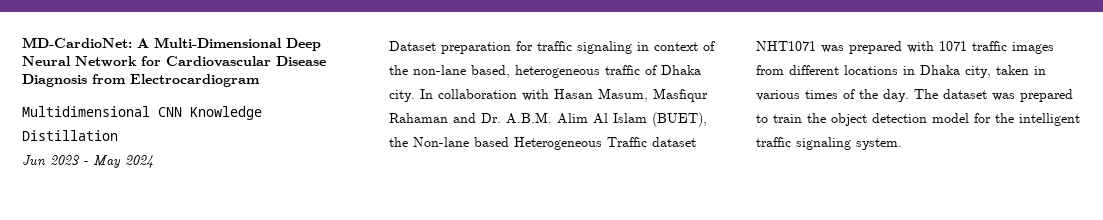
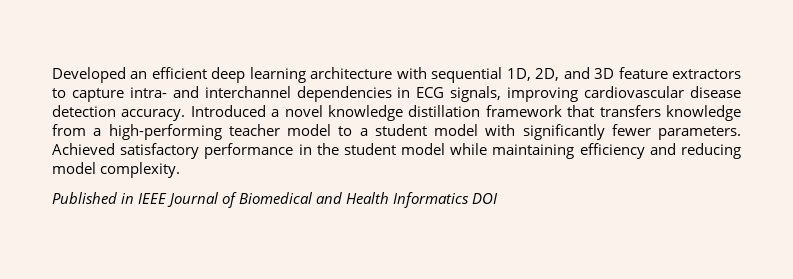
[22,37,321,51] [22,56,326,67] [22,74,260,87] [22,106,262,120] [22,130,118,141] [22,155,153,168] [389,41,715,54] [389,65,701,78] [389,88,708,102] [389,112,707,127] [389,137,696,150] [756,41,1054,54] [756,65,1046,78] [756,89,1073,102] [756,113,1080,126] [756,137,902,150] MD-CardioNet: A Multi-Dimensional Deep Neural Network for Cardiovascular Disease Diagnosis from Electrocardiogram // Multidimensional CNN Knowledge Distillation // Jun 2023 - May 2024 // Dataset preparation for traffic signaling in context of the non-lane based, heterogeneous traffic of Dhaka city. In collaboration with Hasan Masum, Masfiqur Rahaman and Dr. A.B.M. Alim Al Islam (BUET), the Non-lane based Heterogeneous Traffic dataset NHT1071 was prepared with 1071 traffic images from different locations in Dhaka city, taken in various times of the day. The dataset was prepared to train the object detection model for the intelligent traffic signaling system. -> [52,67,741,83] [52,86,741,102] [52,105,741,121] [52,124,741,140] [52,143,742,159] [52,162,181,178] [52,192,499,208] Developed an efficient deep learning architecture with sequential 1D, 2D, and 3D feature extractors to capture intra- and interchannel dependencies in ECG signals, improving cardiovascular disease detection accuracy. Introduced a novel knowledge distillation framework that transfers knowledge from a high-performing teacher model to a student model with significantly fewer parameters. Achieved satisfactory performance in the student model while maintaining efficiency and reducing model complexity. // Published in IEEE Journal of Biomedical and Health Informatics DOI

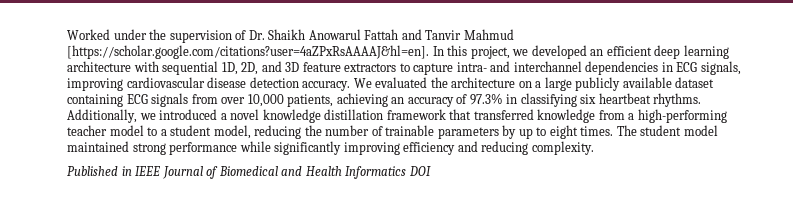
[52,67,126,83] Developed -> [67,29,514,43] [67,45,587,59] Worked under the supervision of Dr. Shaikh Anowarul Fattah and Tanvir Mahmud [https://scholar.google.com/citations?user=4aZPxRsAAAAJ&hl=en]. In this project, we developed
[190,105,266,117] Introduced -> [353,77,715,91] [67,93,702,107] [67,109,218,123] We evaluated the architecture on a large publicly available dataset containing ECG signals from over 10,000 patients, achieving an accuracy of 97.3% in classifying six heartbeat rhythms. Additionally, we introduced
[599,105,661,117] transfers -> [473,109,534,120] transferred
[434,124,741,140] [52,143,575,159] model with significantly fewer parameters. Achieved satisfactory performance in the student model while maintaining -> [213,125,718,139] [67,141,400,155] model, reducing the number of trainable parameters by up to eight times. The student model maintained strong performance while significantly improving
[52,162,96,174] model -> (529, 148) none

